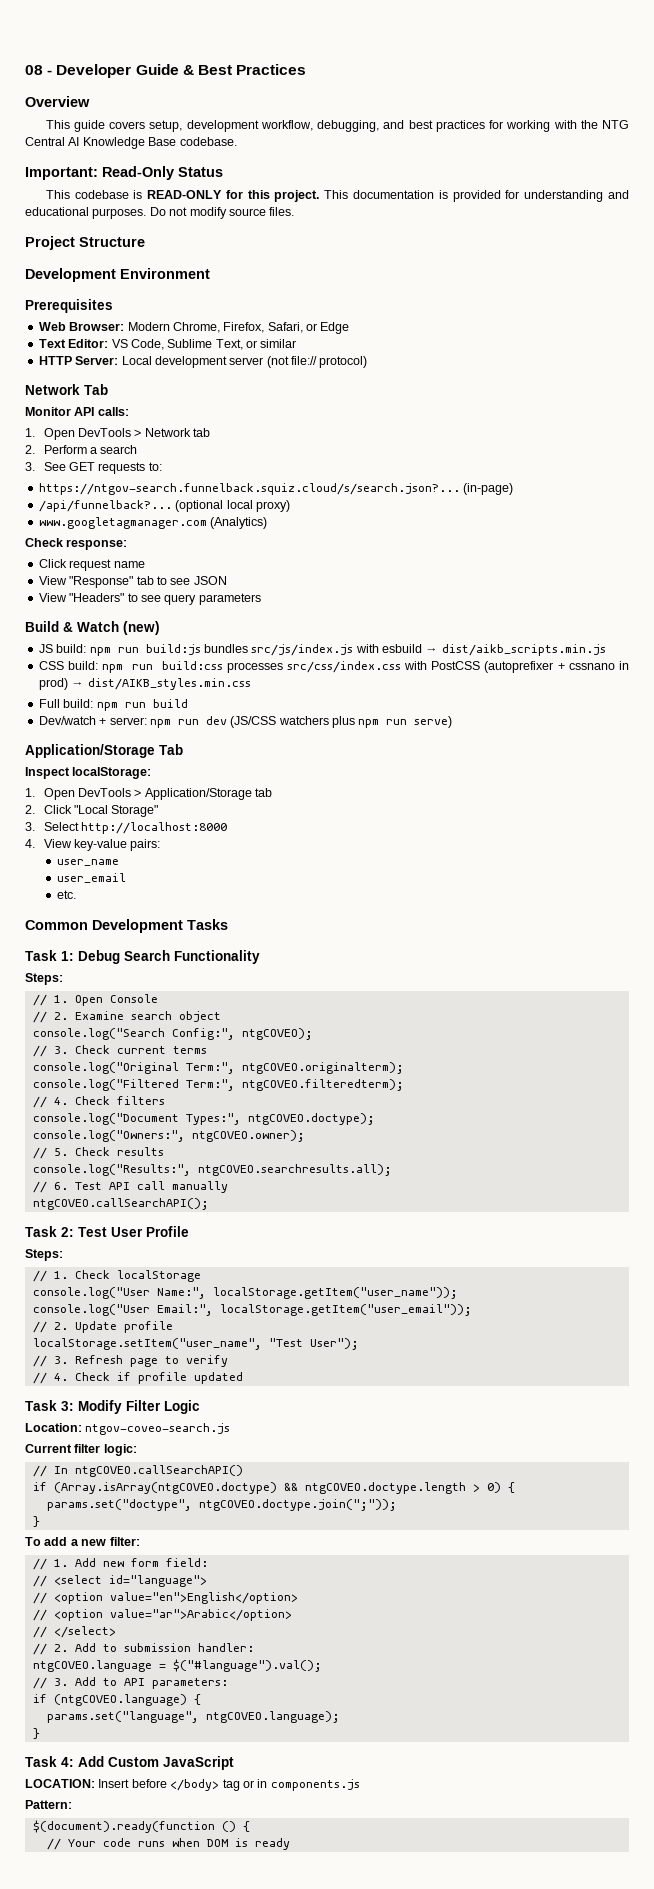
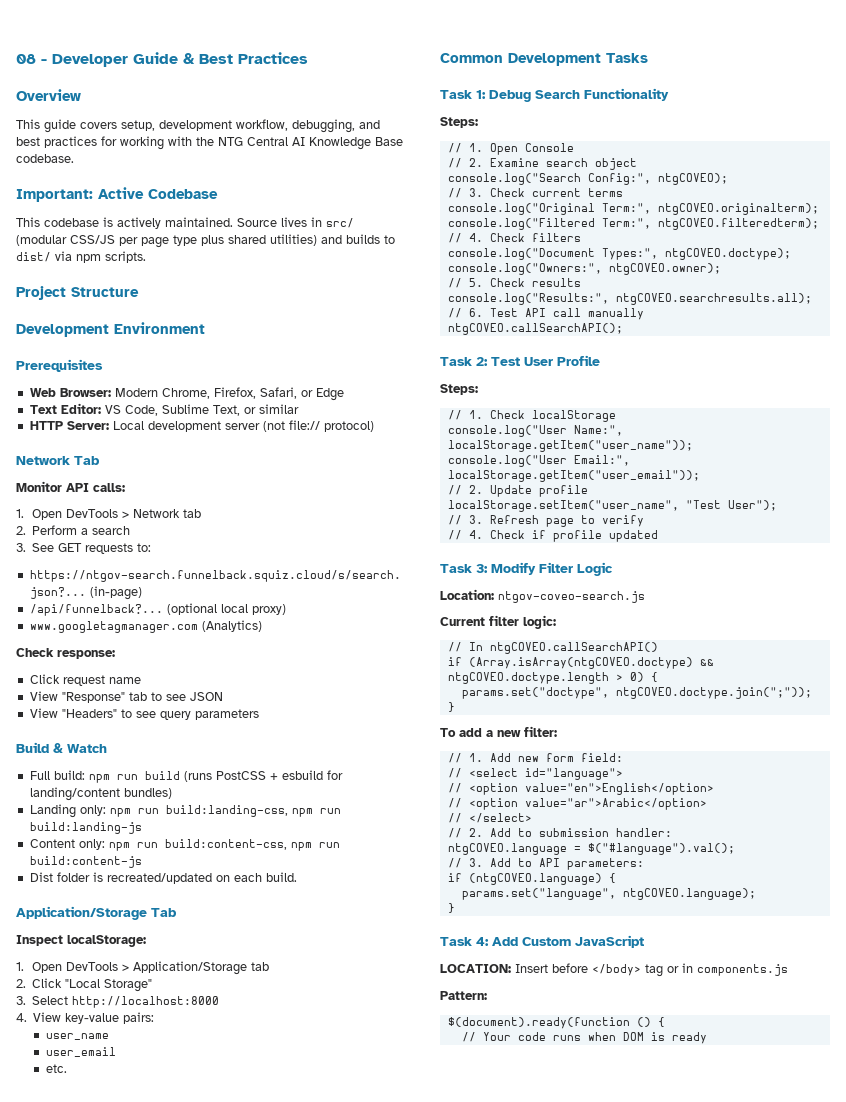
[102,166,223,180] Read-Only Status -> [98,187,218,199] Active Codebase
[147,190,629,202] [25,207,295,219] READ-ONLY for this project. This documentation is provided for understanding and educational purposes. Do not modify source files. -> [117,217,354,229] [16,234,395,248] [16,251,146,263] actively maintained. Source lives in src/ (modular CSS/JS per page type plus shared utilities) and builds to dist/ via npm scripts.
[123,621,160,635] [38,644,606,656] [38,661,630,673] [38,678,251,690] (new) // JS build: npm run build:js bundles src/js/index.js with esbuild → dist/aikb_scripts.min.js // CSS build: npm run build:css processes src/css/index.css with PostCSS (autoprefixer + cssnano in prod) → dist/AIKB_styles.min.css -> (107, 748) none
[38,716,453,728] // Dev/watch + server: npm run dev (JS/CSS watchers plus npm run serve) -> [183,770,343,782] [29,787,172,801] [29,804,341,818] [29,822,142,834] [29,839,340,851] [29,856,142,868] [29,872,297,884] (runs PostCSS + esbuild for landing/content bundles) // Landing only: npm run build:landing-css, npm run build:landing-js // Content only: npm run build:content-css, npm run build:content-js // Dist folder is recreated/updated on each build.

